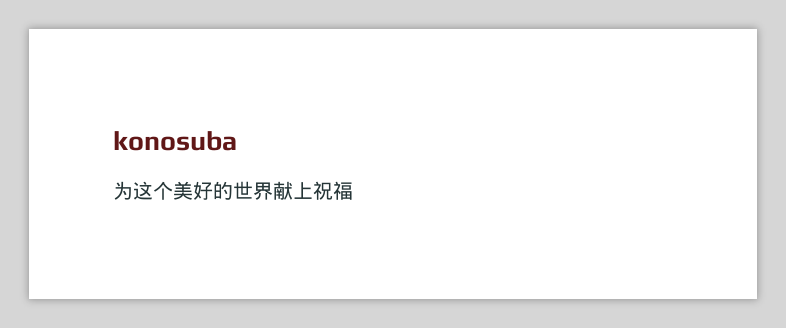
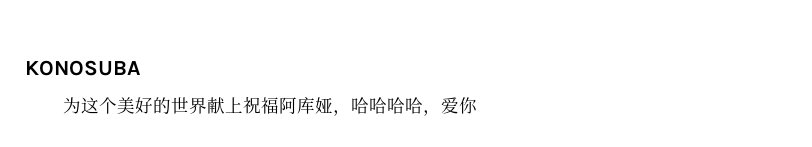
[113,131,237,151] konosuba -> [25,60,140,76] KONOSUBA
(353, 190) none -> [278,97,477,116] 阿库娅，哈哈哈哈，爱你

